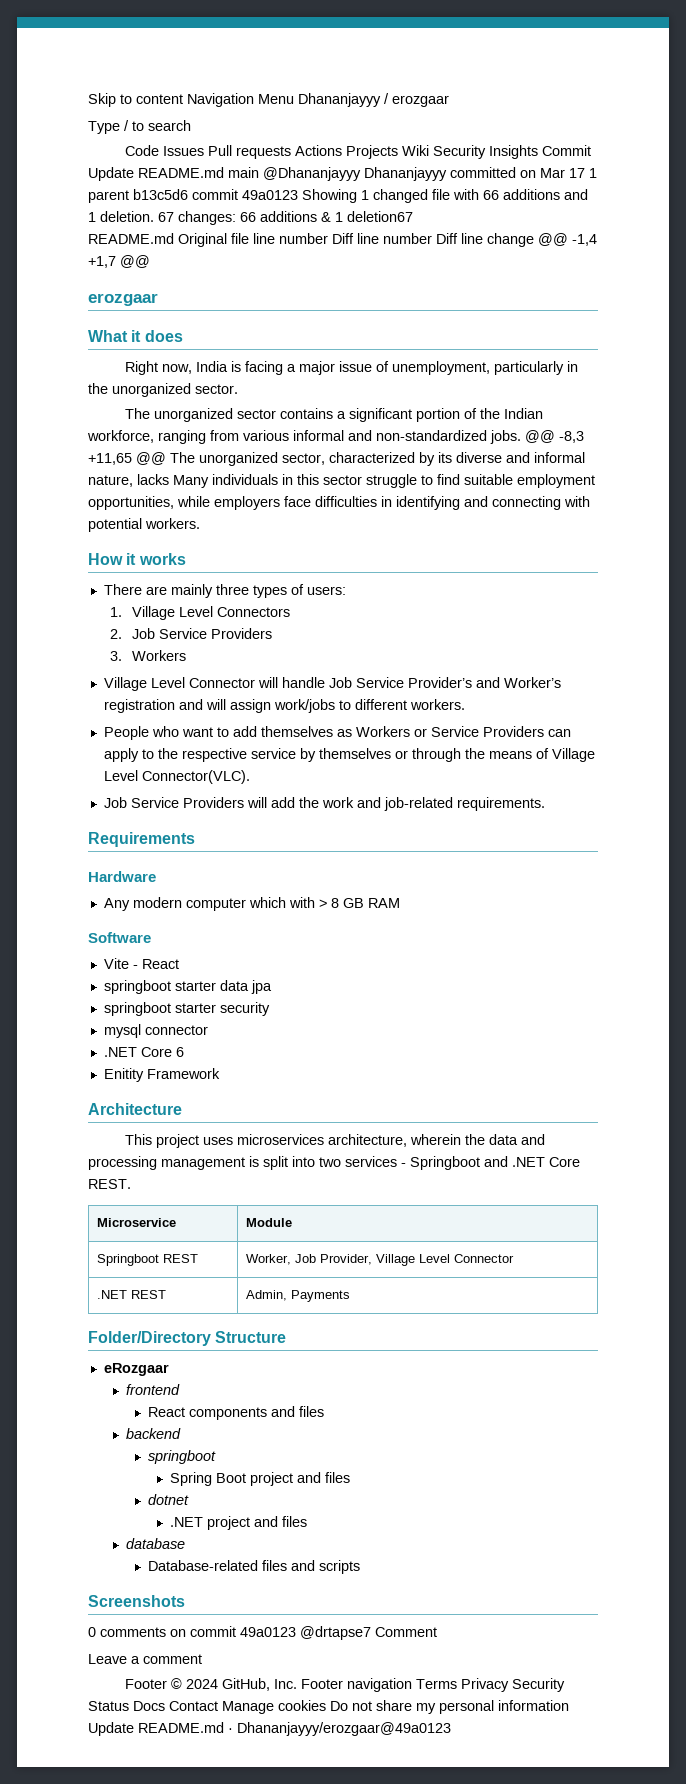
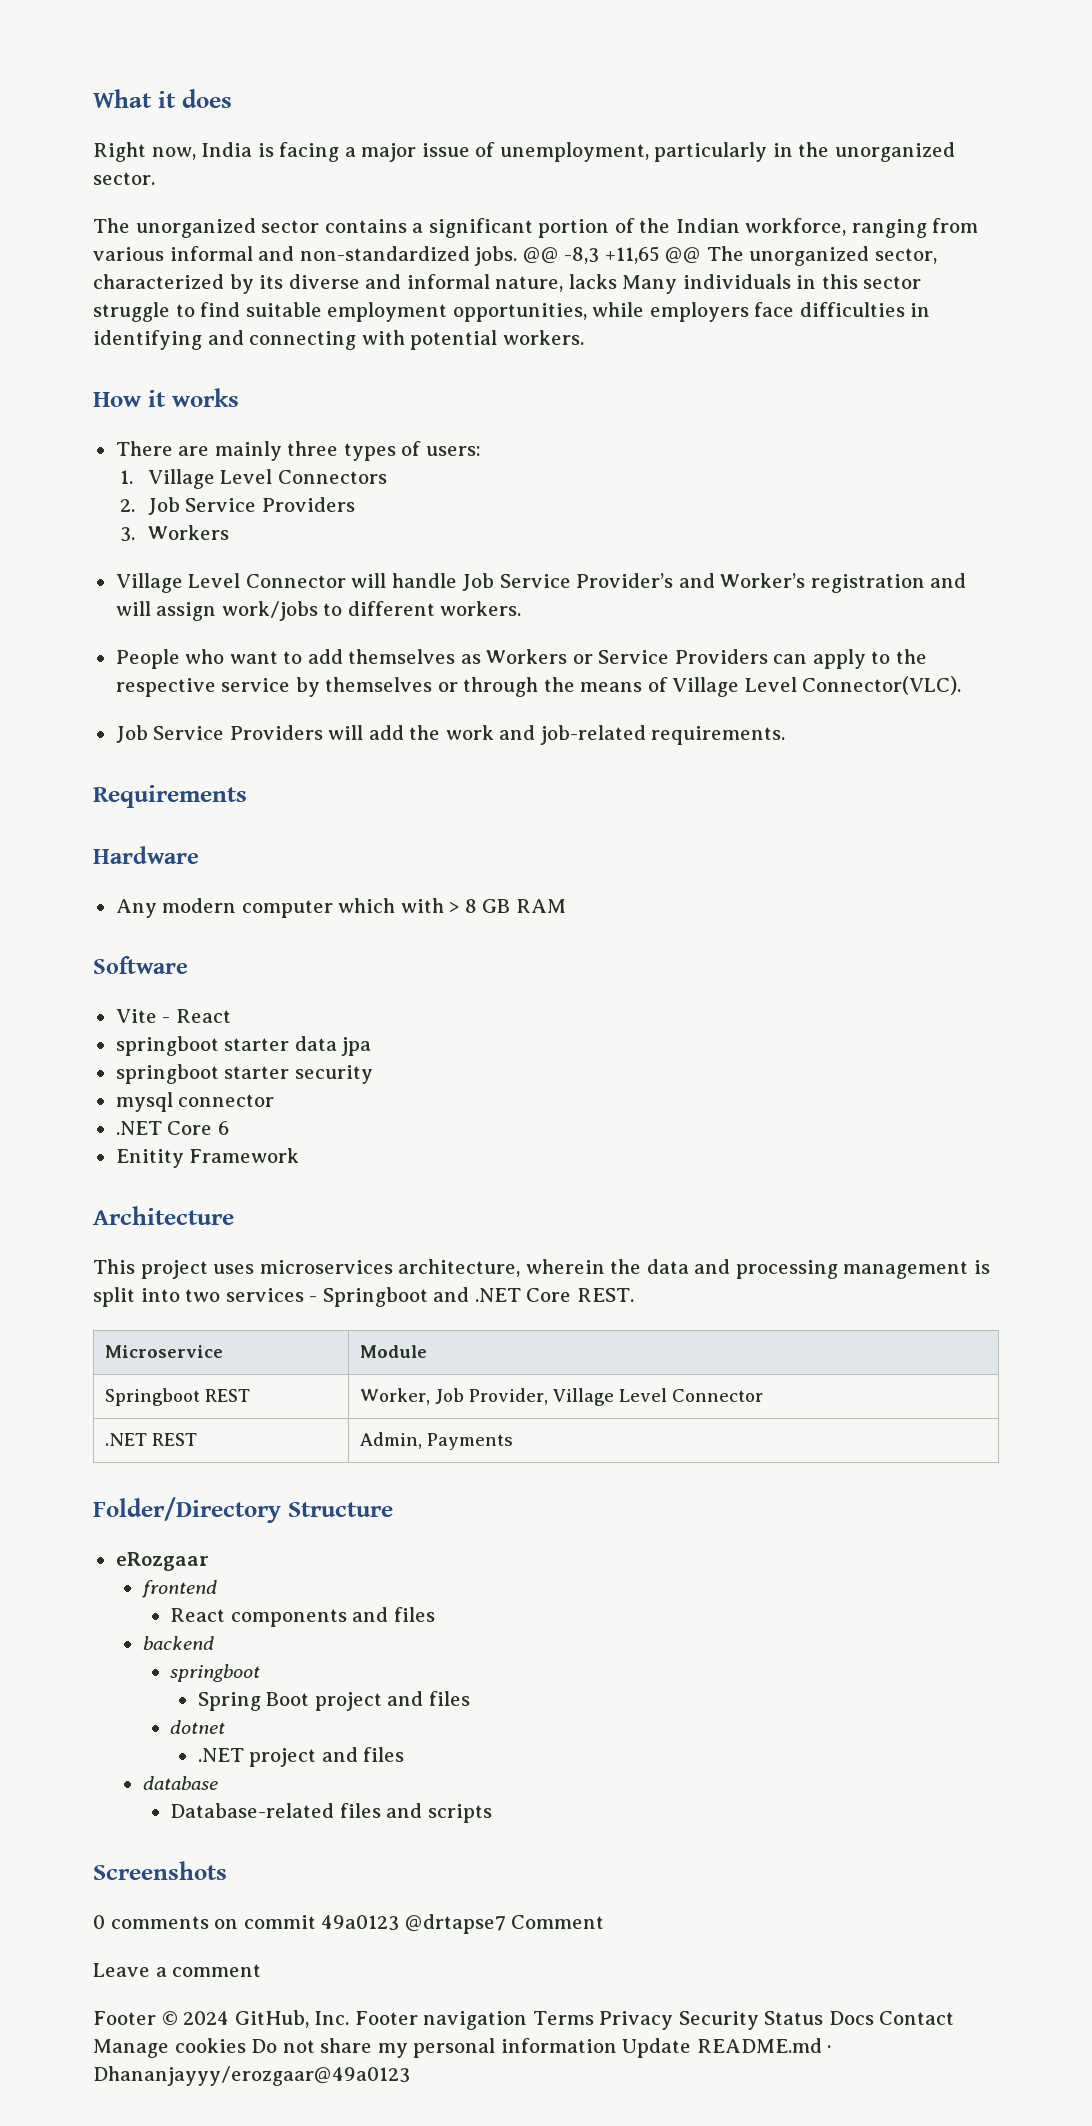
[88,93,449,107] [88,120,191,134] [125,145,592,159] [88,167,597,181] [88,189,588,203] [88,211,413,225] [88,233,597,247] [88,255,150,268] [88,293,158,306] Skip to content Navigation Menu Dhananjayyy / erozgaar // Type / to search // Code Issues Pull requests Actions Projects Wiki Security Insights Commit Update README.md main @Dhananjayyy Dhananjayyy committed on Mar 17 1 parent b13c5d6 commit 49a0123 Showing 1 changed file with 66 additions and 1 deletion. 67 changes: 66 additions & 1 deletion67 // README.md Original file line number Diff line number Diff line change @@ -1,4 +1,7 @@ // erozgaar // -> (93, 98) none

